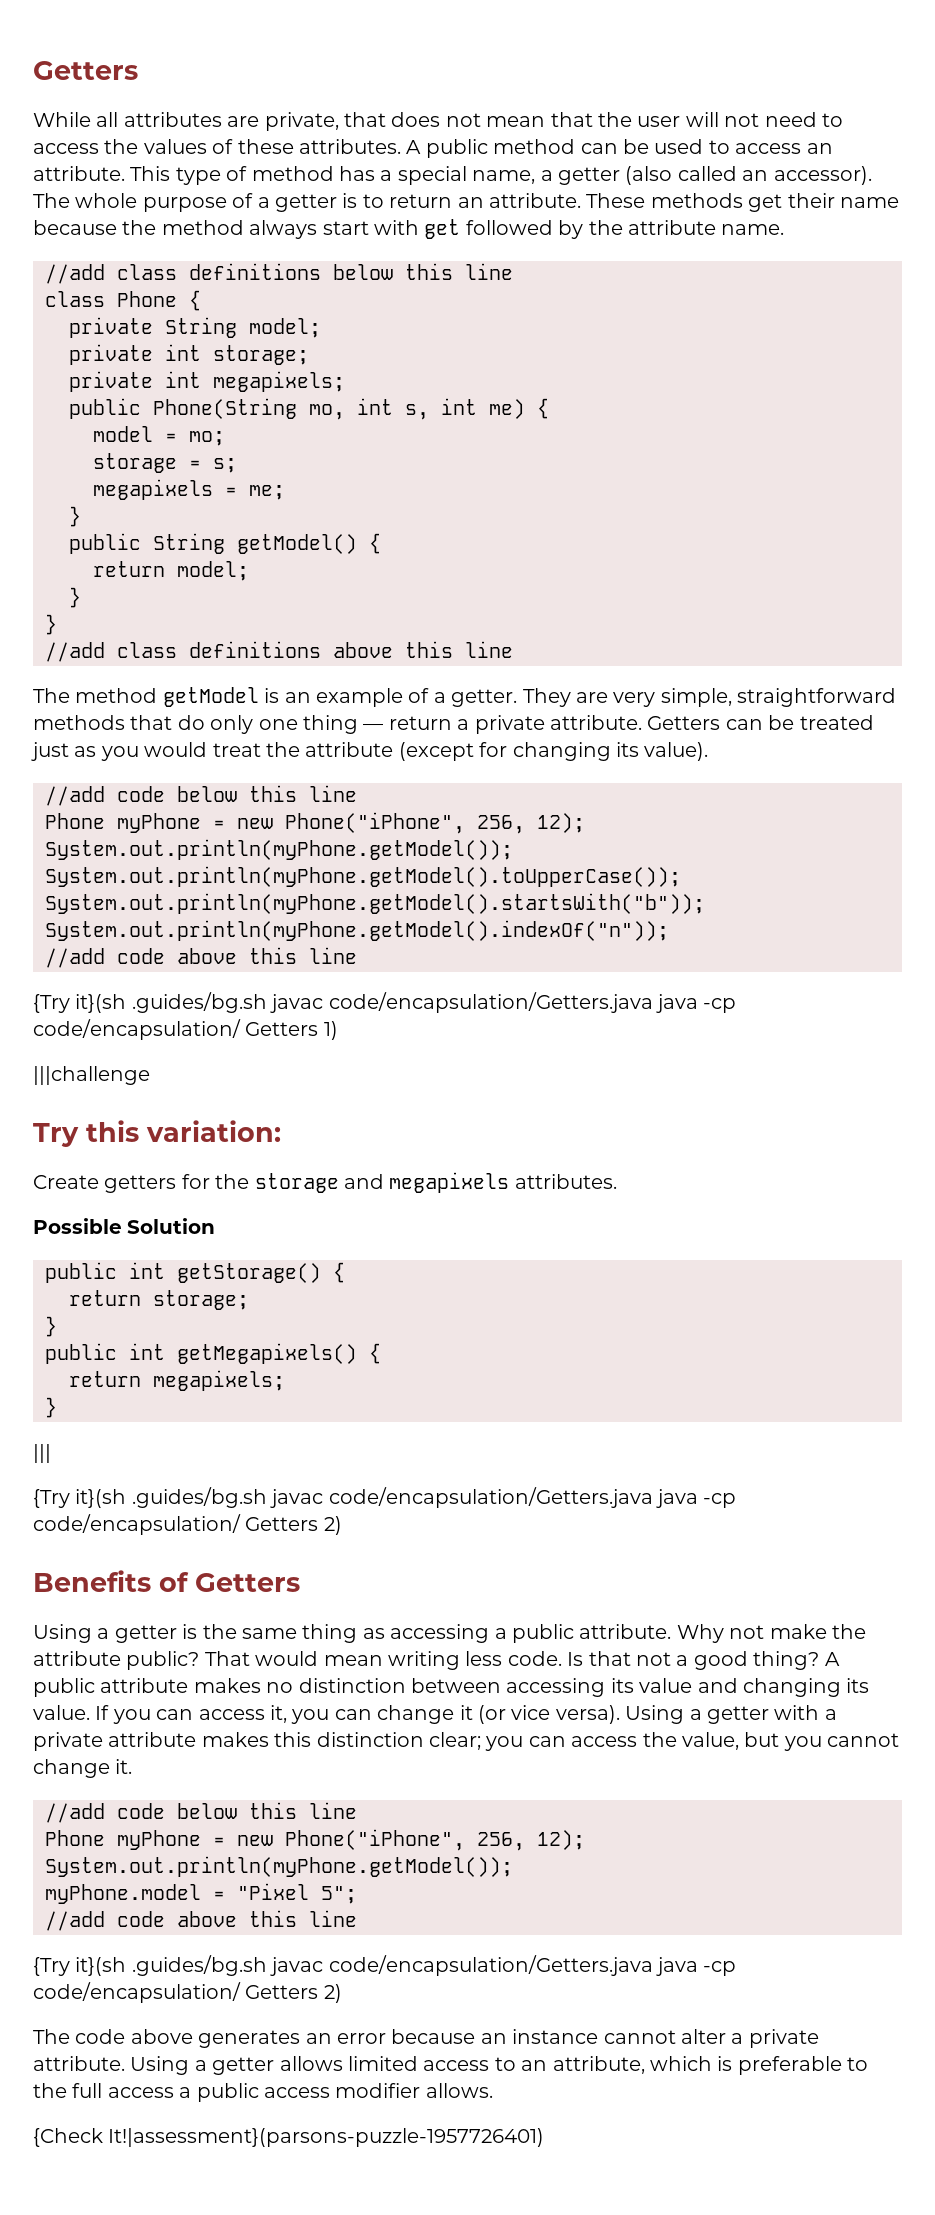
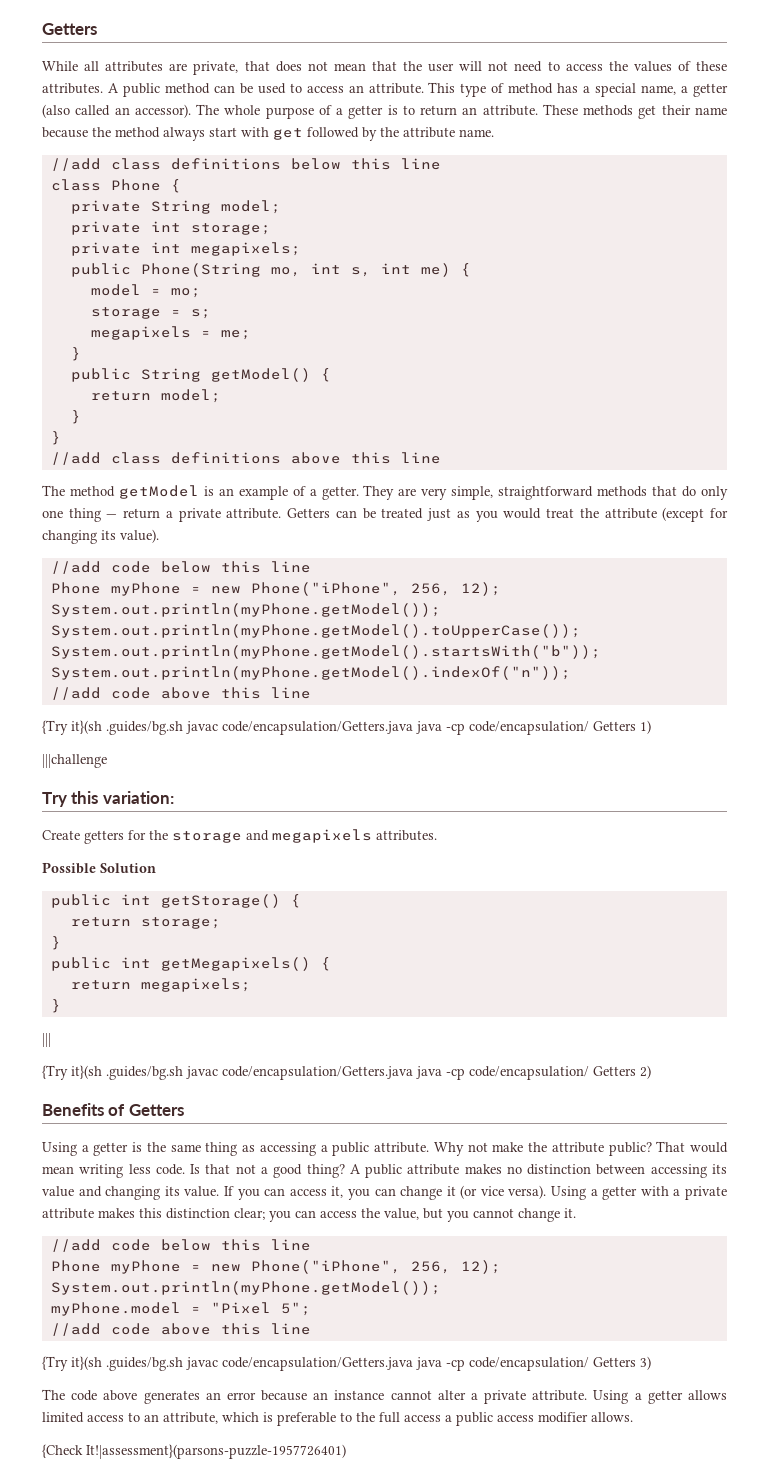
[323,1984,342,2003] 2) -> [640,1356,651,1370] 3)

